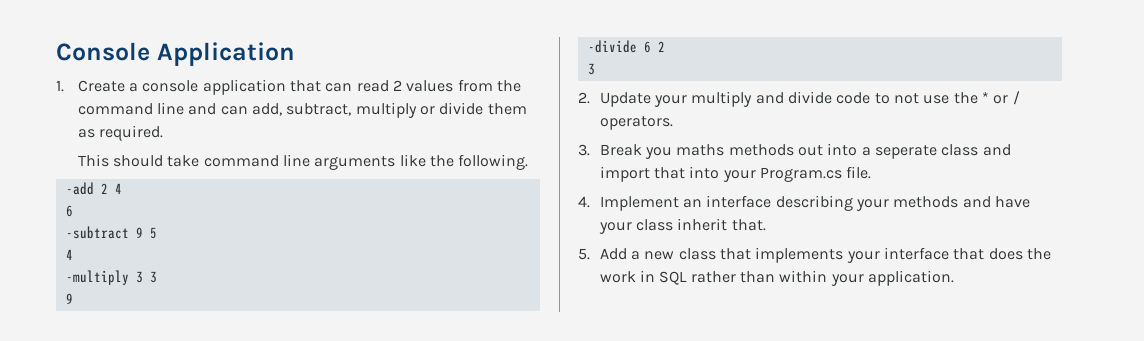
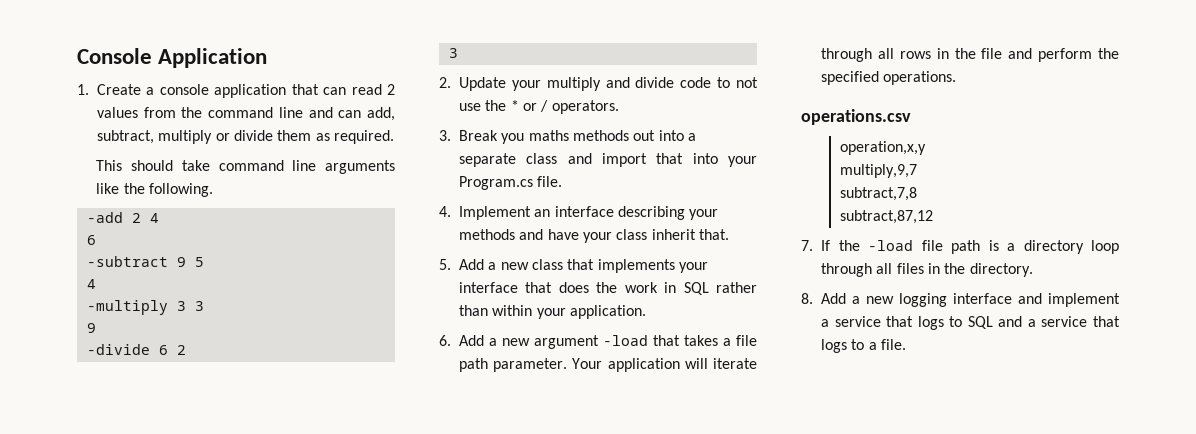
[874,145,937,159] seperate -> [459,153,516,167] separate
(954, 278) none -> [439,335,757,349] [459,358,757,372] [821,48,1119,62] [821,71,957,85] [801,109,911,125] [839,141,926,155] [839,164,917,178] [839,187,917,201] [839,210,933,224] [801,240,1119,254] [821,263,1033,277] [801,293,1120,307] [821,316,1120,330] [821,339,906,353] // 6. Add a new argument -load that takes a file path parameter. Your application will iterate through all rows in the file and perform the specified operations. // operations.csv // operation,x,y // multiply,9,7 // subtract,7,8 // subtract,87,12 // 7. If the -load file path is a directory loop through all files in the directory. // 8. Add a new logging interface and implement a service that logs to SQL and a service that logs to a file.

